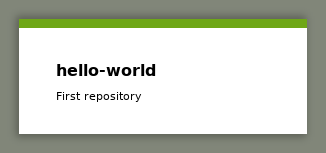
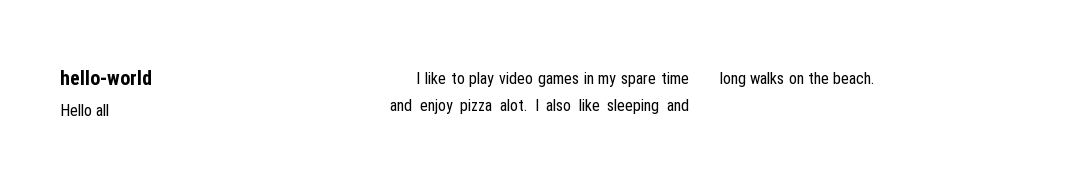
[56,92,142,102] First repository -> [60,104,110,116] [416,72,689,87] [390,99,689,114] [720,72,875,87] Hello all // I like to play video games in my spare time and enjoy pizza alot. I also like sleeping and long walks on the beach.

